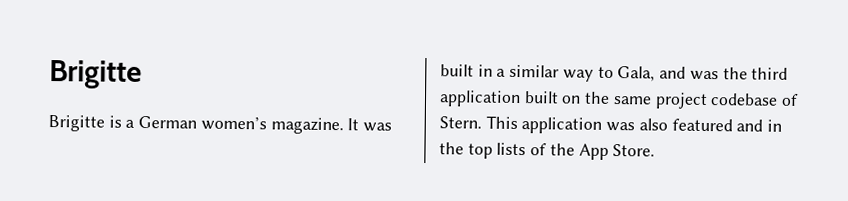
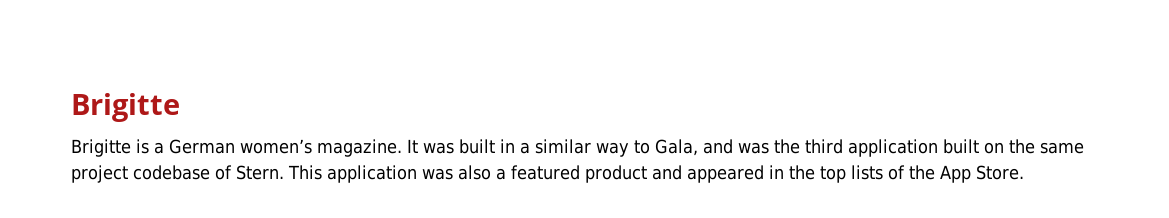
[671,118,764,132] featured and -> [496,165,764,183] a featured product and appeared

